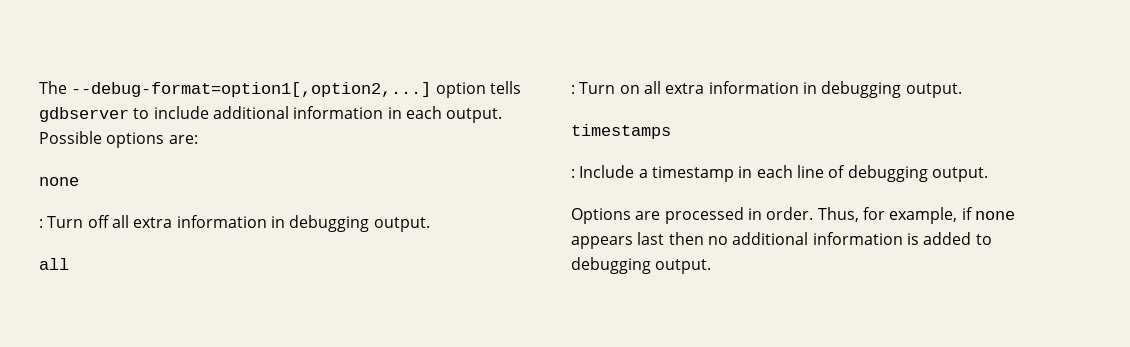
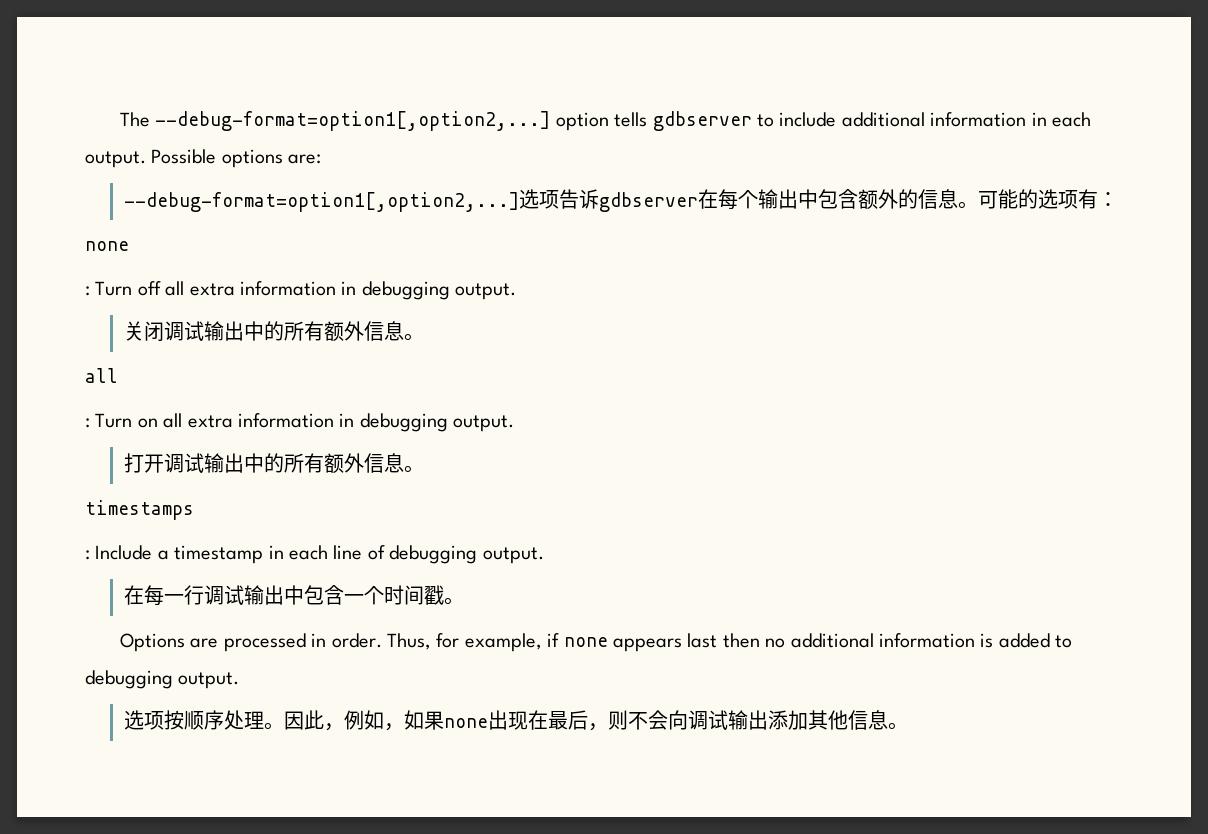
(198, 139) none -> [123,189,1118,212] // --debug-format=option1[,option2,...]选项告诉gdbserver在每个输出中包含额外的信息。可能的选项有：
(430, 224) none -> [123,321,424,342] // 关闭调试输出中的所有额外信息。
(962, 90) none -> [123,453,424,473] // 打开调试输出中的所有额外信息。
(988, 174) none -> [123,585,464,606] // 在每一行调试输出中包含一个时间戳。
(712, 266) none -> [123,710,908,731] // 选项按顺序处理。因此，例如，如果none出现在最后，则不会向调试输出添加其他信息。

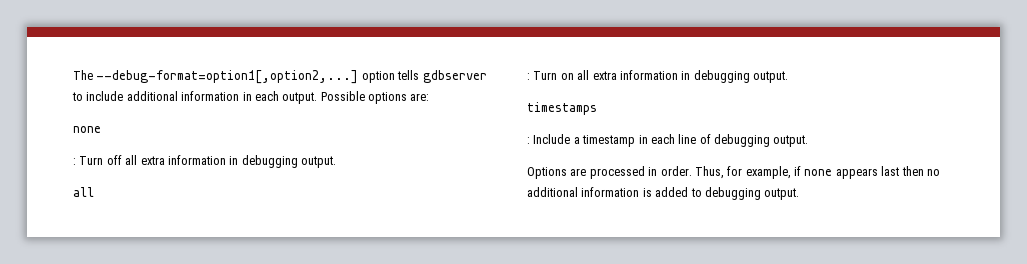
[123,189,1118,212] // --debug-format=option1[,option2,...]选项告诉gdbserver在每个输出中包含额外的信息。可能的选项有： -> (430, 97) none
[123,321,424,342] // 关闭调试输出中的所有额外信息。 -> (336, 162) none
[123,453,424,473] // 打开调试输出中的所有额外信息。 -> (788, 77) none
[123,585,464,606] // 在每一行调试输出中包含一个时间戳。 -> (809, 141) none
[123,710,908,731] // 选项按顺序处理。因此，例如，如果none出现在最后，则不会向调试输出添加其他信息。 -> (800, 194) none

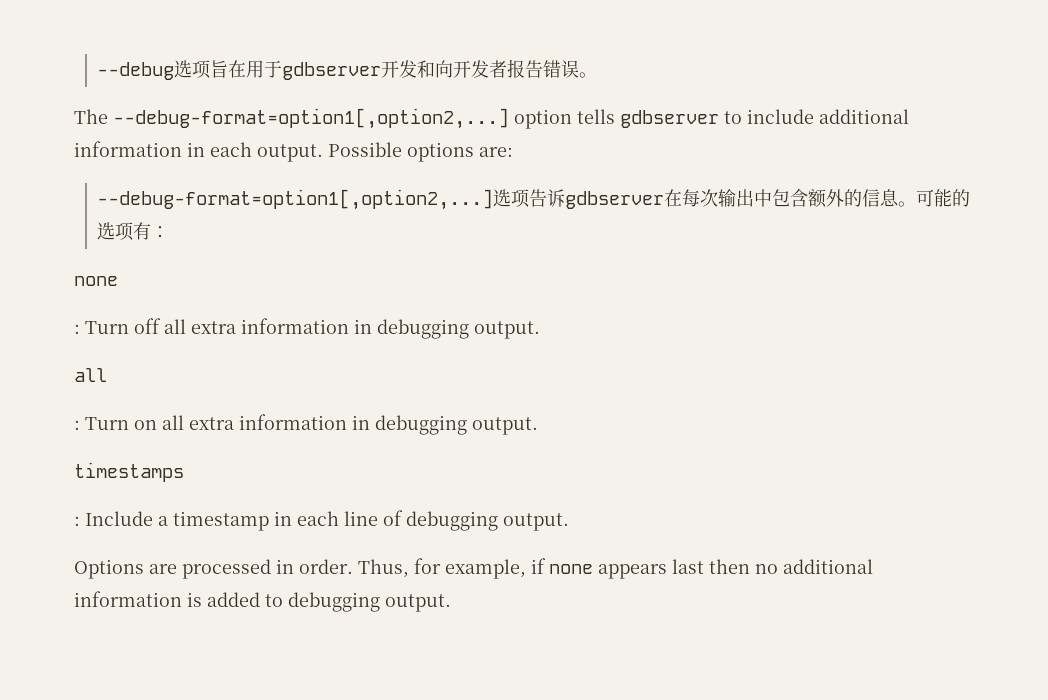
(73, 75) none -> [97,59,598,80] --debug选项旨在用于gdbserver开发和向开发者报告错误。 //
(430, 97) none -> [97,189,971,210] [97,222,170,241] // --debug-format=option1[,option2,...]选项告诉gdbserver在每次输出中包含额外的信息。可能的选项有：

